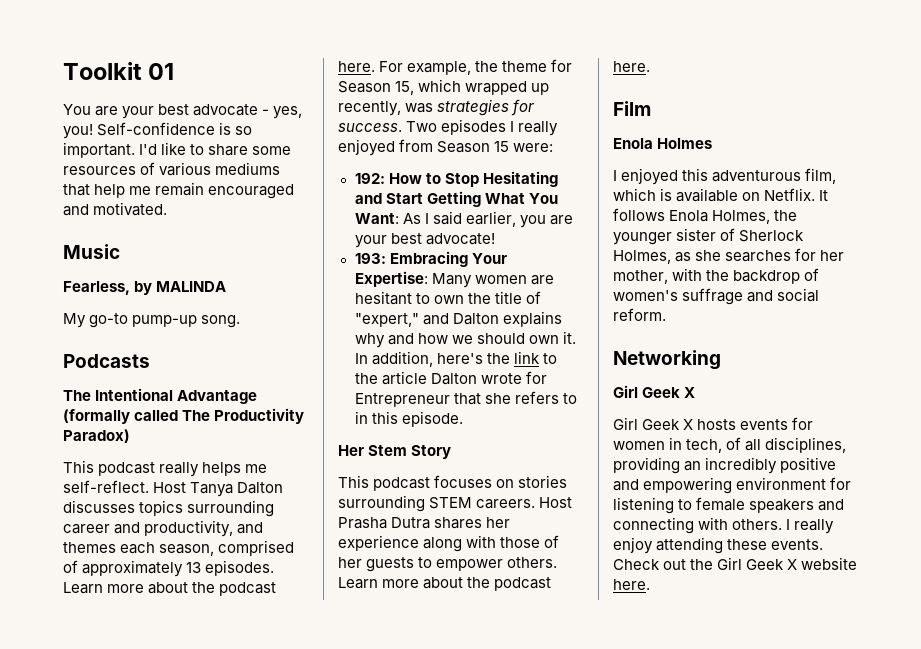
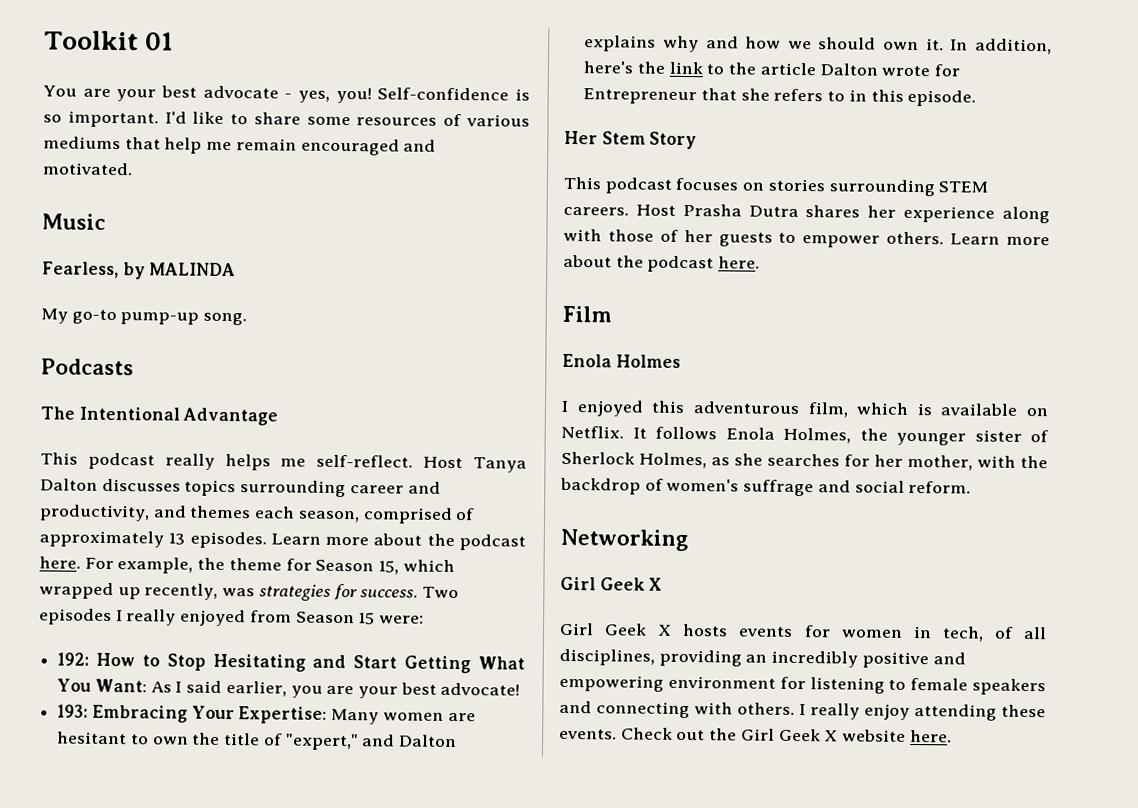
[63,408,305,424] [63,429,130,443] (formally called The Productivity Paradox) -> (279, 416) none

